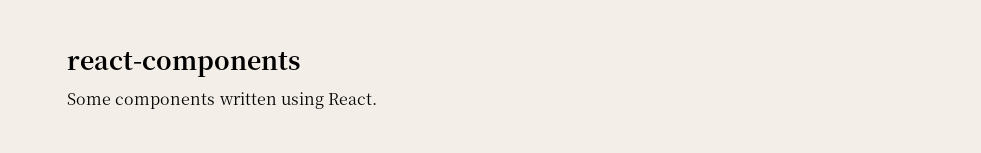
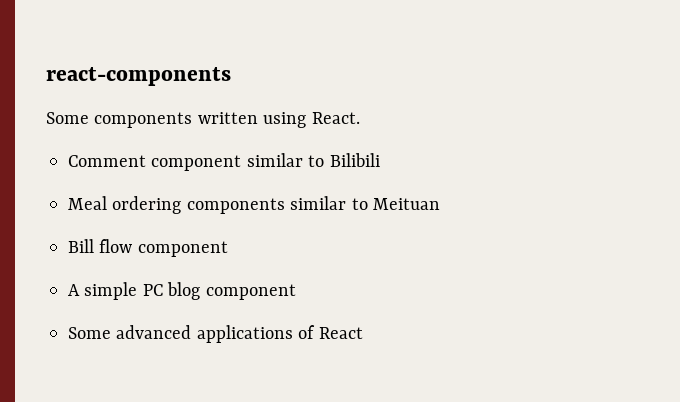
(378, 99) none -> [68,153,380,171] [68,196,440,214] [68,239,228,257] [68,282,296,300] [68,325,363,343] // Comment component similar to Bilibili // Meal ordering components similar to Meituan // Bill flow component // A simple PC blog component // Some advanced applications of React

